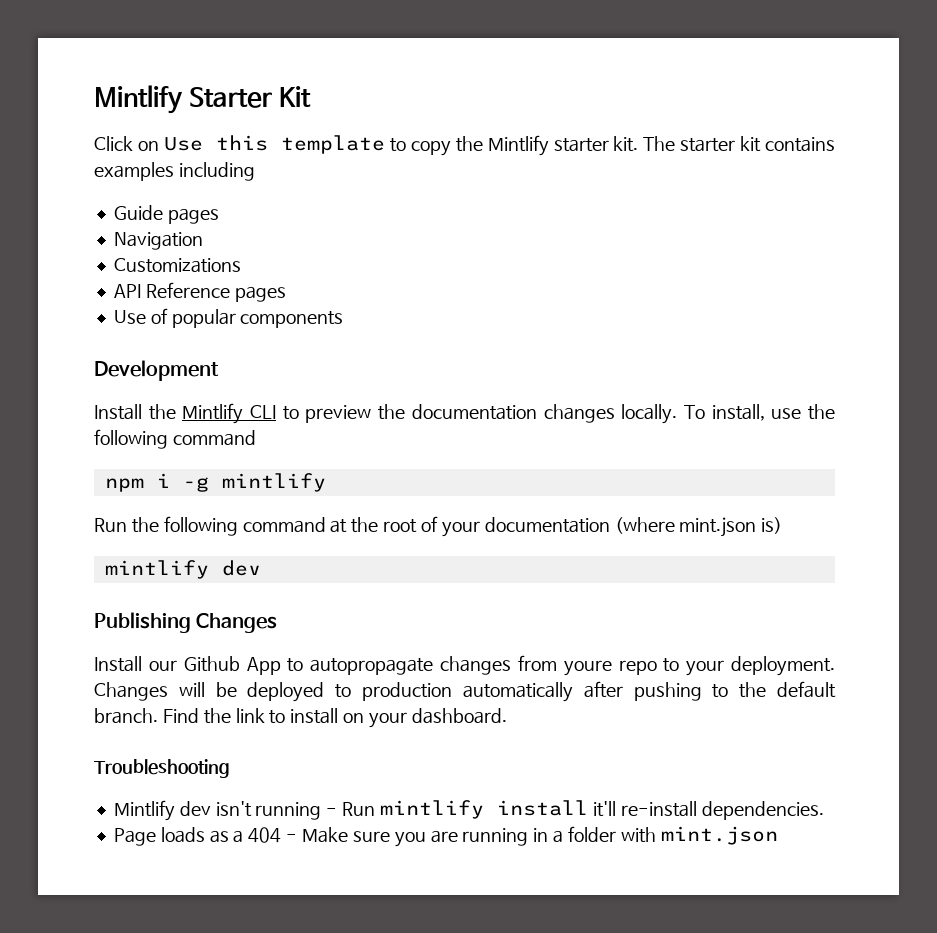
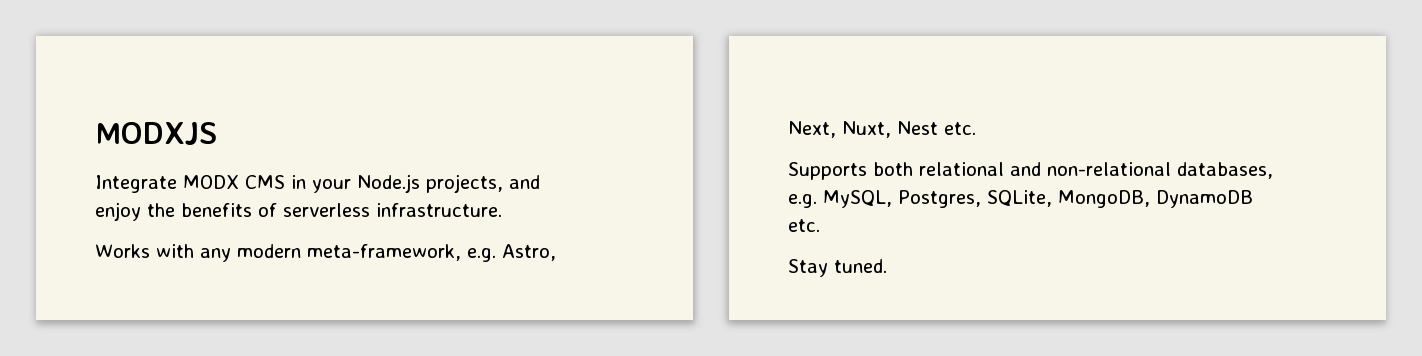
[94,85,311,114] [94,135,835,156] [94,162,255,181] [113,205,219,224] [113,232,203,250] [113,258,241,273] [113,282,286,302] [113,308,344,328] [94,360,219,381] [94,403,836,424] [94,429,256,449] [104,473,326,492] [94,516,783,537] [104,560,261,579] [94,612,278,633] [94,655,835,676] [94,681,836,702] [94,708,507,728] [94,759,230,778] [113,800,824,821] [113,826,778,847] Mintlify Starter Kit // Click on Use this template to copy the Mintlify starter kit. The starter kit contains examples including // Guide pages // Navigation // Customizations // API Reference pages // Use of popular components // Development // Install the Mintlify CLI to preview the documentation changes locally. To install, use the following command // npm i -g mintlify // Run the following command at the root of your documentation (where mint.json is) // mintlify dev // Publishing Changes // Install our Github App to autopropagate changes from youre repo to your deployment. Changes will be deployed to production automatically after pushing to the default branch. Find the link to install on your dashboard. // Troubleshooting // Mintlify dev isn't running - Run mintlify install it'll re-install dependencies. // Page loads as a 404 - Make sure you are running in a folder with mint.json -> [95,122,217,145] [95,174,540,193] [95,202,502,221] [95,244,556,262] [788,121,976,138] [788,162,1273,180] [788,190,1253,208] [788,219,820,232] [788,259,887,277] MODXJS // Integrate MODX CMS in your Node.js projects, and enjoy the benefits of serverless infrastructure. // Works with any modern meta-framework, e.g. Astro, Next, Nuxt, Nest etc. // Supports both relational and non-relational databases, e.g. MySQL, Postgres, SQLite, MongoDB, DynamoDB etc. // Stay tuned.

